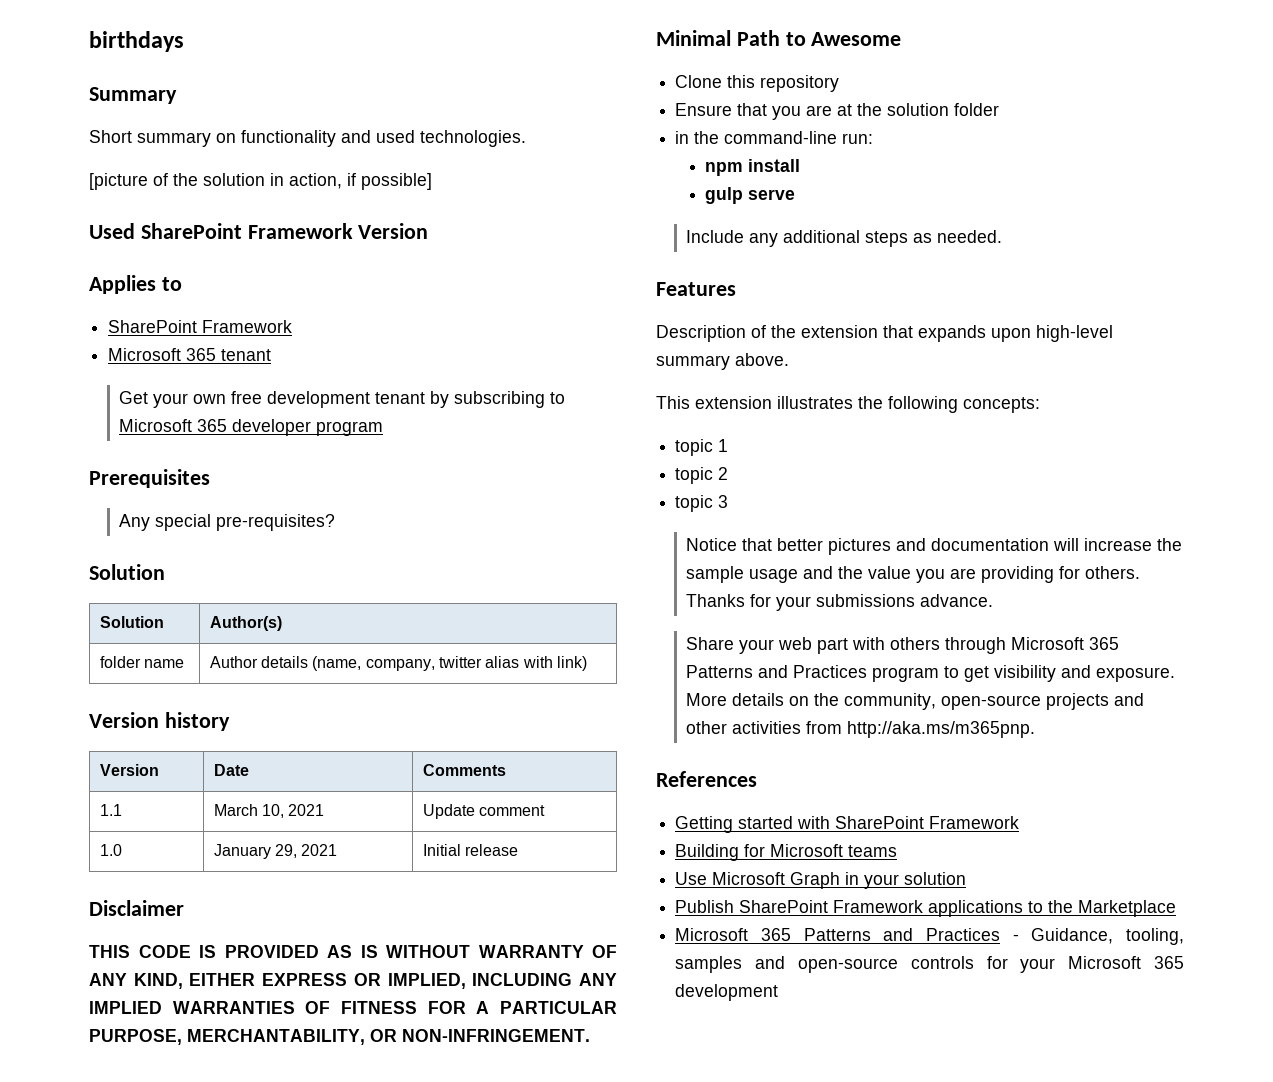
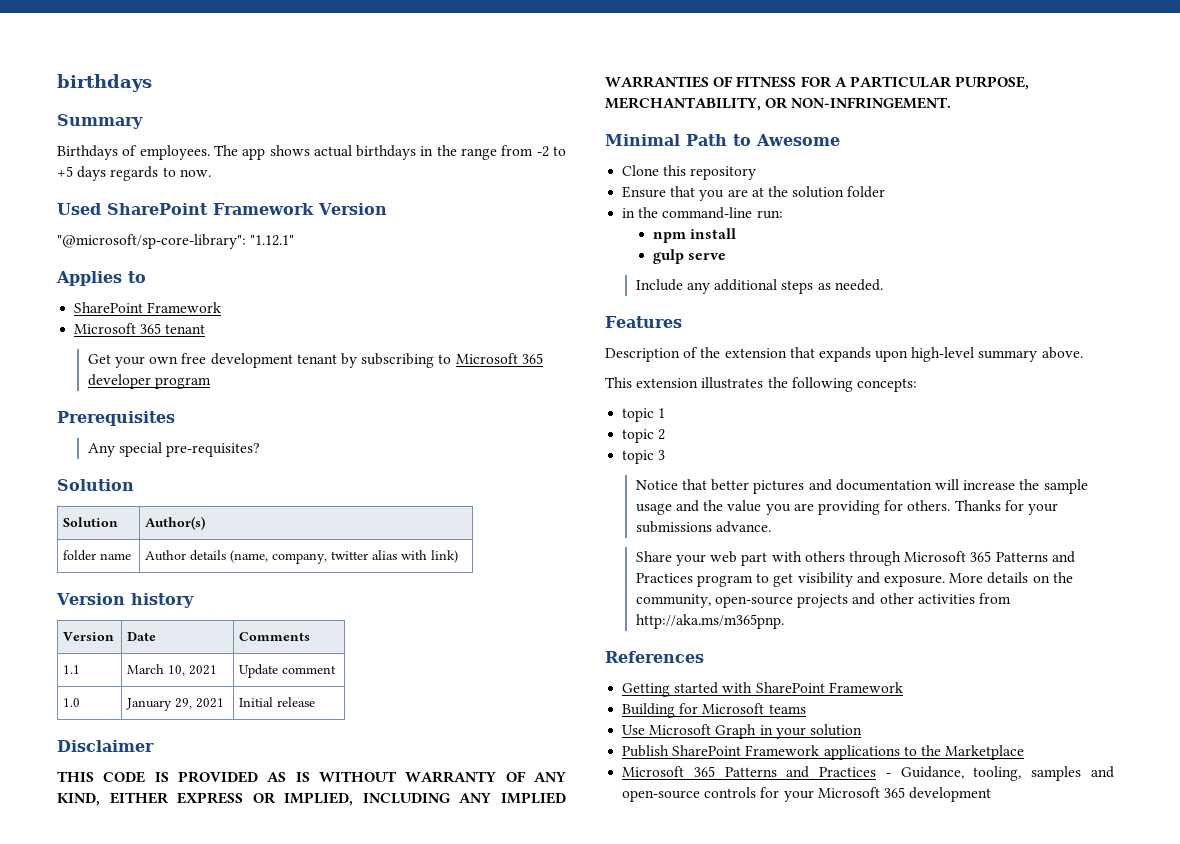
[89,130,526,147] [89,173,432,190] Short summary on functionality and used technologies. // [picture of the solution in action, if possible] -> [57,145,566,160] [57,166,211,181] Birthdays of employees. The app shows actual birthdays in the range from -2 to +5 days regards to now.
(429, 231) none -> [57,234,295,249] // "@microsoft/sp-core-library": "1.12.1"

